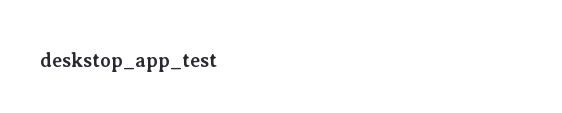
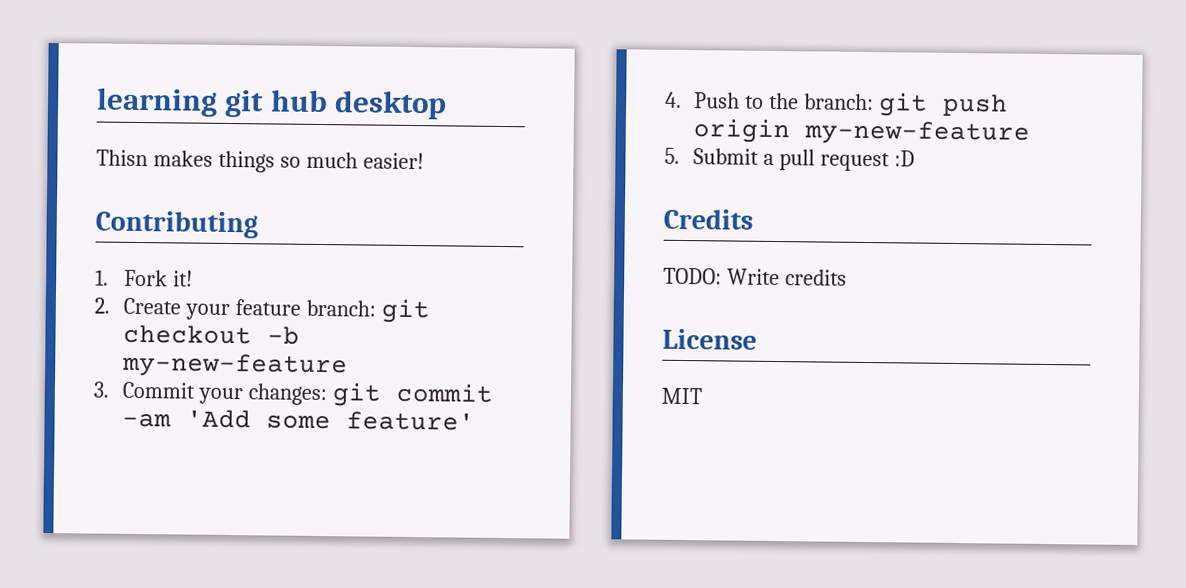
[40,52,217,72] deskstop_app_test -> [96,87,448,120] [96,149,424,173] [95,210,258,239] [95,269,193,287] [94,297,430,324] [122,324,300,345] [121,352,348,379] [93,381,494,407] [121,409,475,431] [665,91,1008,117] [692,118,1030,146] [664,147,915,172] [663,208,753,230] [663,267,847,286] [662,328,757,350] [661,387,702,405] learning git hub desktop // Thisn makes things so much easier! // Contributing // 1. Fork it! // 2. Create your feature branch: git checkout -b my-new-feature // 3. Commit your changes: git commit -am 'Add some feature' // 4. Push to the branch: git push origin my-new-feature // 5. Submit a pull request :D // Credits // TODO: Write credits // License // MIT

